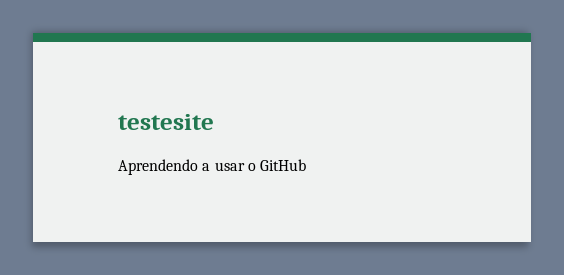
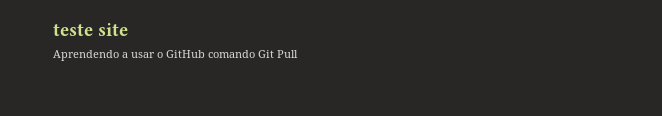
[118,114,214,130] testesite -> [53,23,129,36] teste site
(307, 165) none -> [208,50,298,58] comando Git Pull

